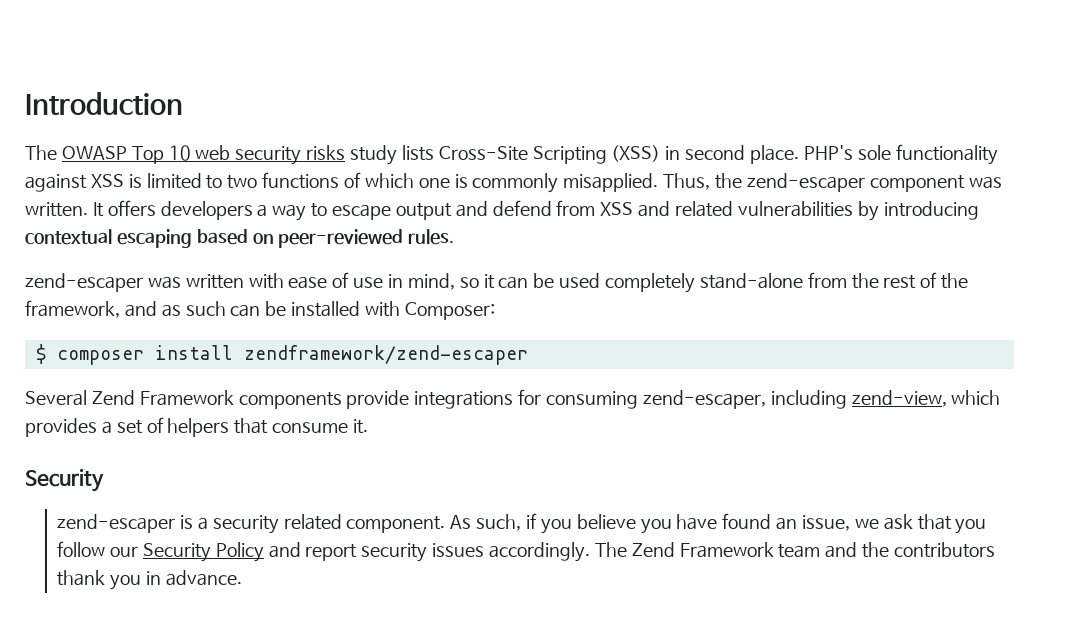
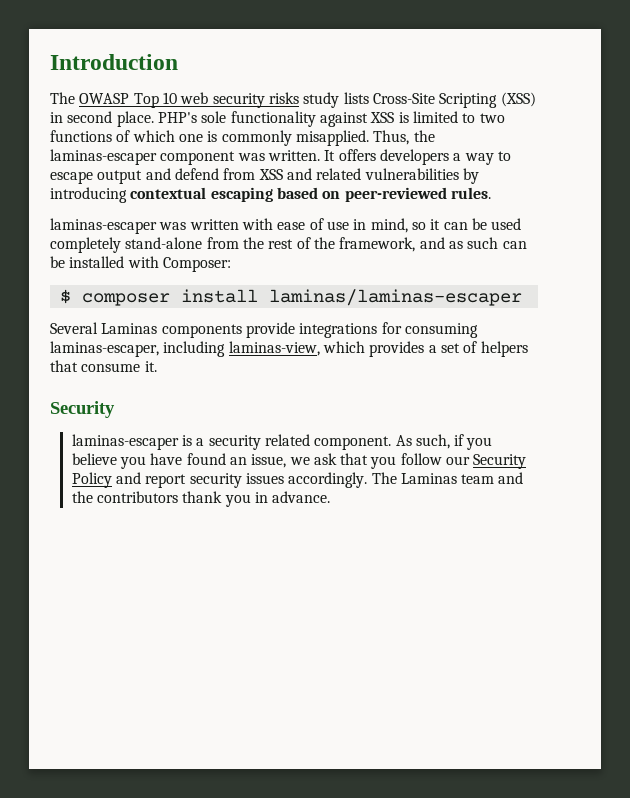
[746,173,865,192] zend-escaper -> [50,149,157,165] laminas-escaper
[25,273,143,292] zend-escaper -> [50,218,157,234] laminas-escaper
[243,345,528,365] zendframework/zend-escaper -> [268,289,522,306] laminas/laminas-escaper
[91,390,234,406] Zend Framework -> [101,323,158,334] Laminas
[642,390,947,409] zend-escaper, including zend-view, -> [50,341,320,357] laminas-escaper, including laminas-view,
[57,514,176,533] zend-escaper -> [71,434,179,450] laminas-escaper
[631,542,774,558] Zend Framework -> [400,473,457,484] Laminas

